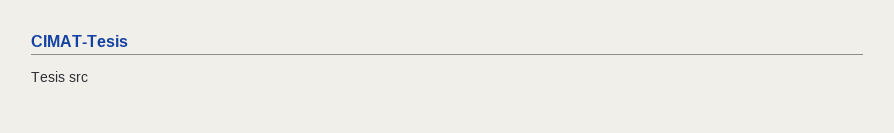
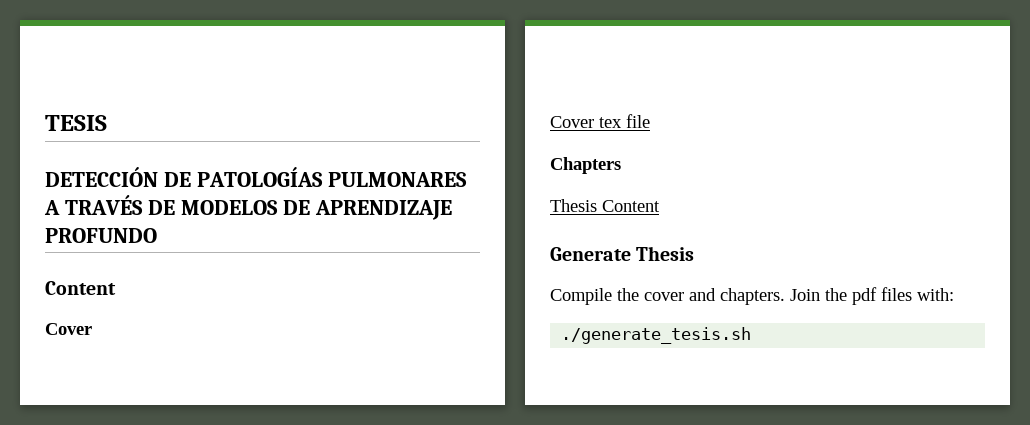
[31,35,128,47] [31,71,88,82] CIMAT-Tesis // Tesis src -> [45,115,107,131] [45,167,467,187] [44,195,452,220] [45,228,157,243] [45,281,116,295] [45,323,92,335] [550,114,650,128] [550,157,621,174] [550,199,660,212] [550,246,695,261] [550,287,954,305] [561,327,752,344] TESIS // DETECCIÓN DE PATOLOGÍAS PULMONARES A TRAVÉS DE MODELOS DE APRENDIZAJE PROFUNDO // Content // Cover // Cover tex file // Chapters // Thesis Content // Generate Thesis // Compile the cover and chapters. Join the pdf files with: // ./generate_tesis.sh

